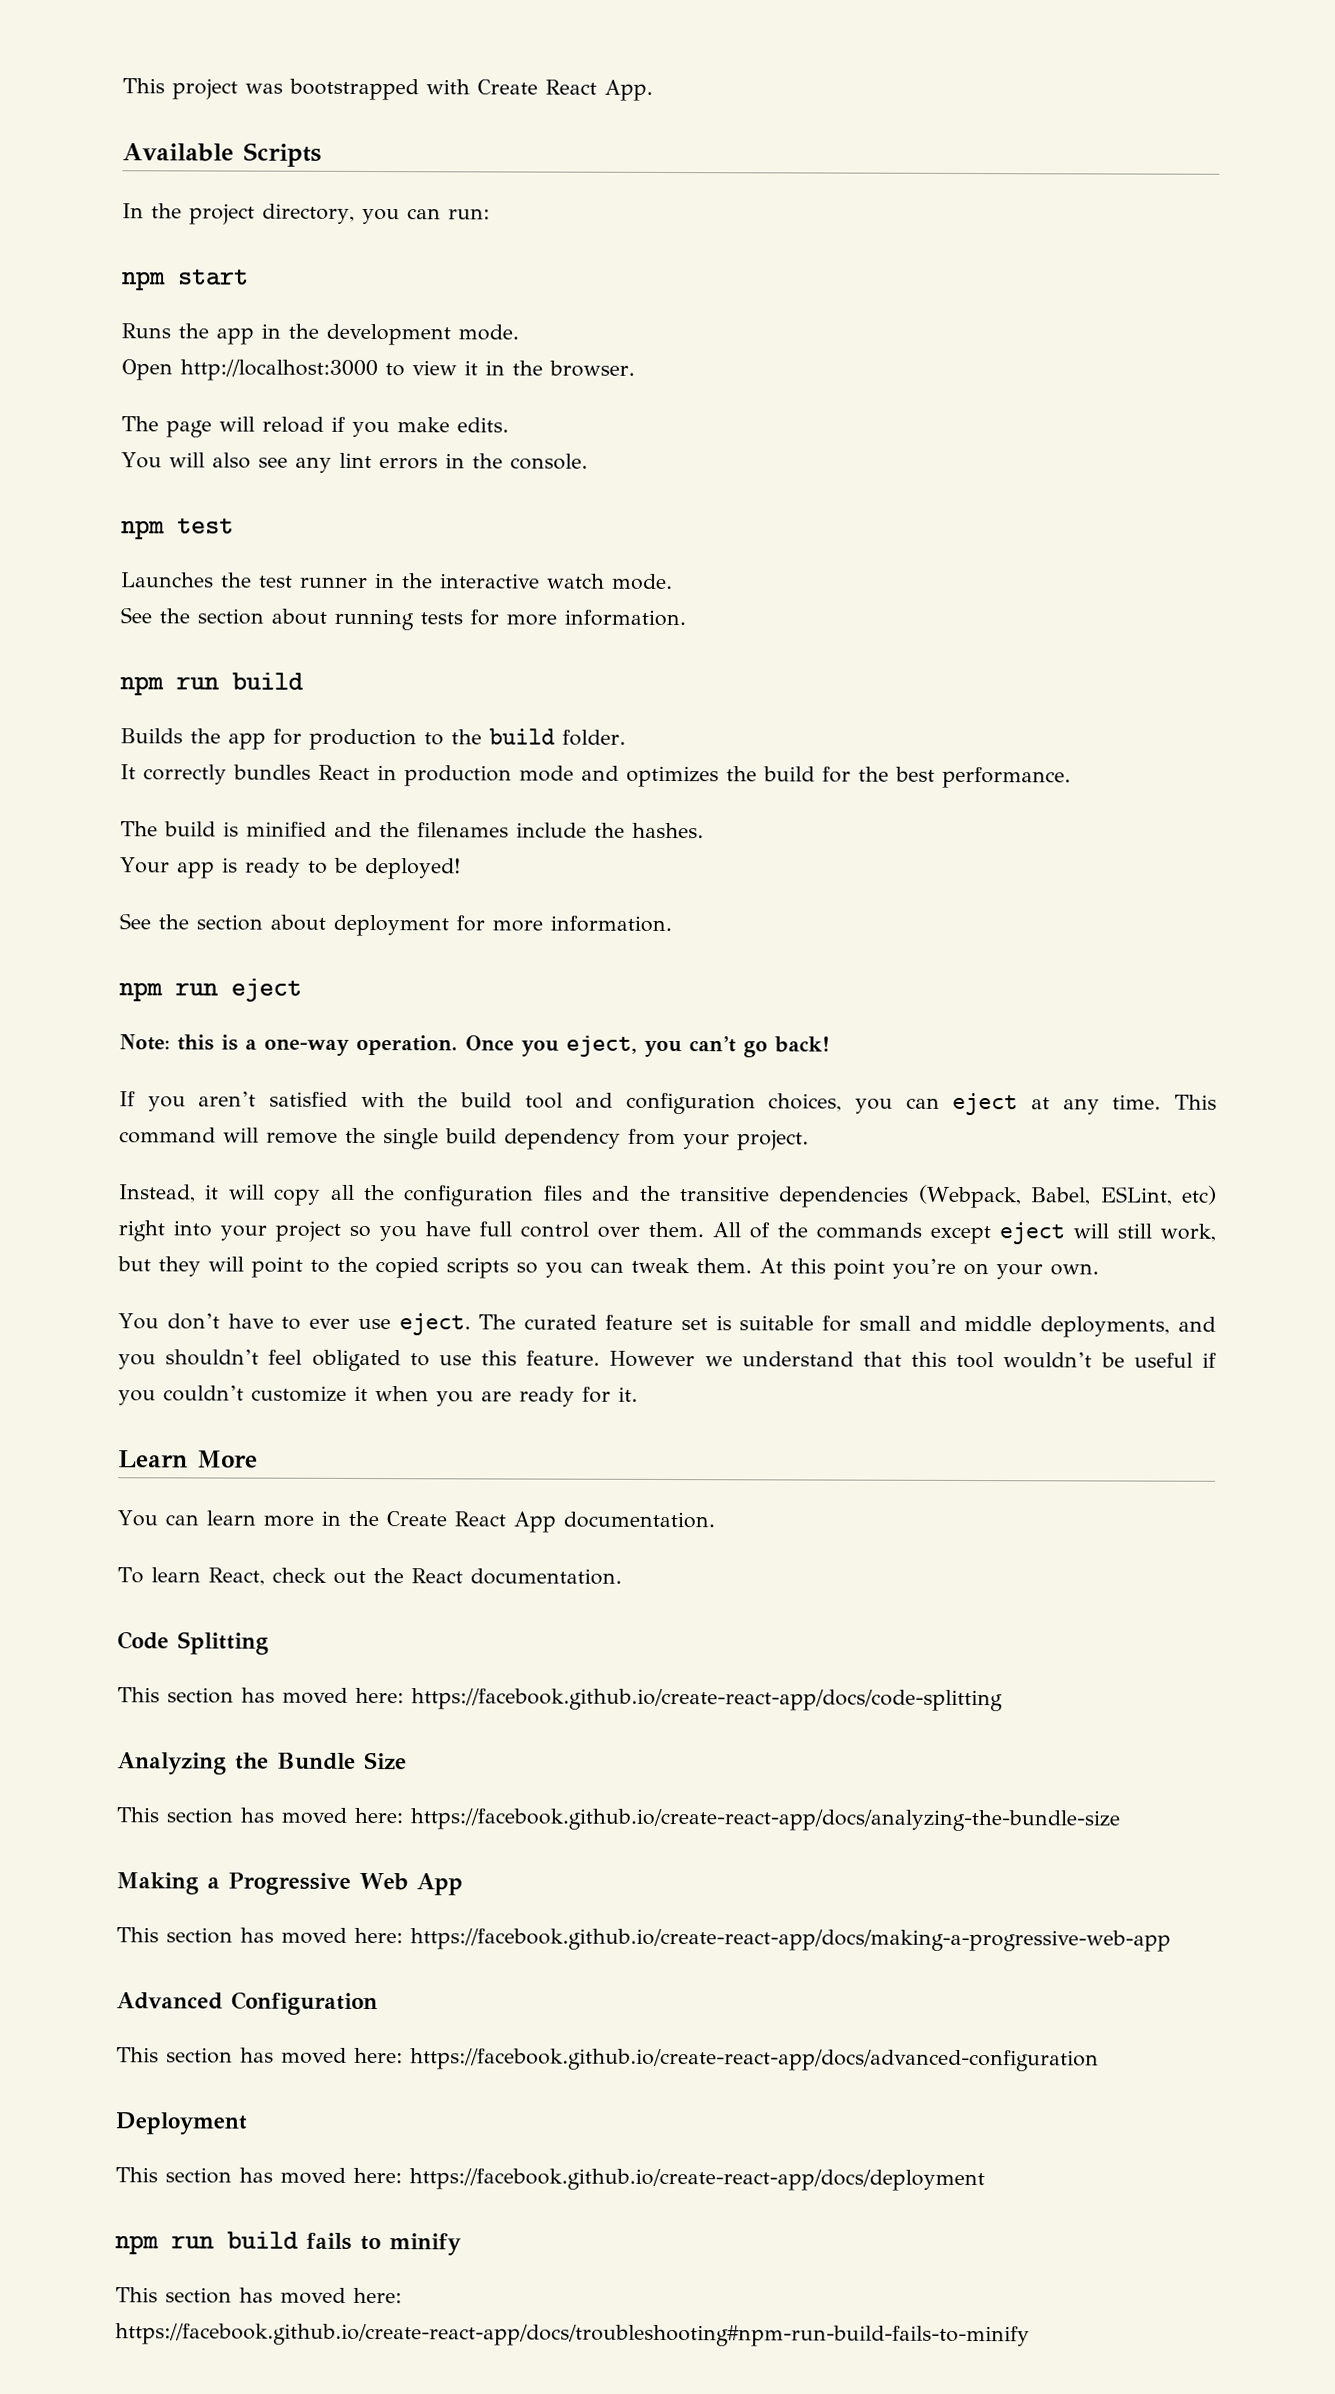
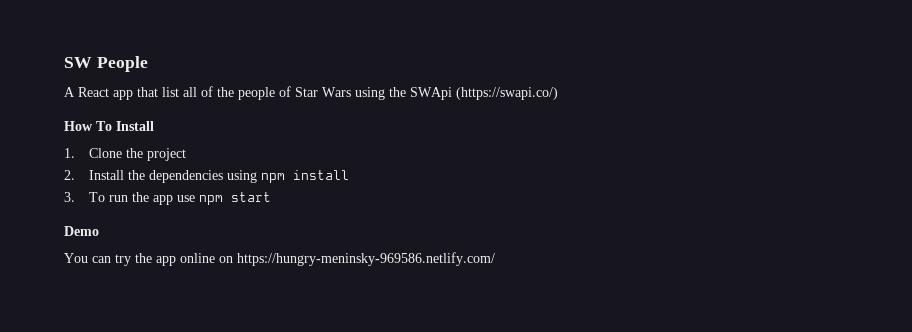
[122,78,653,101] [122,142,322,167] [122,203,490,225] [122,269,249,291] [121,323,519,346] [121,359,635,382] [121,416,509,438] [121,452,588,473] [121,518,234,540] [121,572,673,591] [120,607,686,631] [120,672,304,696] [120,728,626,751] [120,764,1071,789] [120,821,704,839] [120,857,461,880] [119,913,672,937] [119,978,302,1002] [119,1034,830,1058] [119,1091,1217,1116] [119,1127,809,1151] [118,1184,1217,1209] [118,1220,1216,1245] [117,1256,1099,1280] [118,1313,1217,1338] [118,1349,1217,1372] [118,1385,638,1407] [118,1450,258,1468] [117,1510,715,1533] [117,1567,622,1586] [117,1631,269,1655] [117,1687,1003,1712] [117,1751,407,1775] [116,1807,1120,1832] [116,1872,463,1896] [116,1927,1171,1952] [116,1991,378,2016] [116,2047,1099,2072] [115,2112,247,2135] [115,2167,985,2192] [115,2231,462,2256] [115,2287,402,2304] [115,2323,1030,2348] This project was bootstrapped with Create React App. // Available Scripts // In the project directory, you can run: // npm start // Runs the app in the development mode. // Open http://localhost:3000 to view it in the browser. // The page will reload if you make edits. // You will also see any lint errors in the console. // npm test // Launches the test runner in the interactive watch mode. // See the section about running tests for more information. // npm run build // Builds the app for production to the build folder. // It correctly bundles React in production mode and optimizes the build for the best performance. // The build is minified and the filenames include the hashes. // Your app is ready to be deployed! // See the section about deployment for more information. // npm run eject // Note: this is a one-way operation. Once you eject, you can’t go back! // If you aren’t satisfied with the build tool and configuration choices, you can eject at any time. This command will remove the single build dependency from your project. // Instead, it will copy all the configuration files and the transitive dependencies (Webpack, Babel, ESLint, etc) right into your project so you have full control over them. All of the commands except eject will still work, but they will point to the copied scripts so you can tweak them. At this point you’re on your own. // You don’t have to ever use eject. The curated feature set is suitable for small and middle deployments, and you shouldn’t feel obligated to use this feature. However we understand that this tool wouldn’t be useful if you couldn’t customize it when you are ready for it. // Learn More // You can learn more in the Create React App documentation. // To learn React, check out the React documentation. // Code Splitting // This section has moved here: https://facebook.github.io/create-react-app/docs/code-splitting // Analyzing the Bundle Size // This section has moved here: https://facebook.github.io/create-react-app/docs/analyzing-the-bundle-size // Making a Progressive Web App // This section has moved here: https://facebook.github.io/create-react-app/docs/making-a-progressive-web-app // Advanced Configuration // This section has moved here: https://facebook.github.io/create-react-app/docs/advanced-configuration // Deployment // This section has moved here: https://facebook.github.io/create-react-app/docs/deployment // npm run build fails to minify // This section has moved here: https://facebook.github.io/create-react-app/docs/troubleshooting#npm-run-build-fails-to-minify -> [64,56,148,72] [64,86,558,100] [64,121,154,131] [64,148,186,161] [64,170,349,183] [64,192,271,205] [64,226,99,236] [64,252,495,266] SW People // A React app that list all of the people of Star Wars using the SWApi (https://swapi.co/) // How To Install // 1. Clone the project // 2. Install the dependencies using npm install // 3. To run the app use npm start // Demo // You can try the app online on https://hungry-meninsky-969586.netlify.com/

